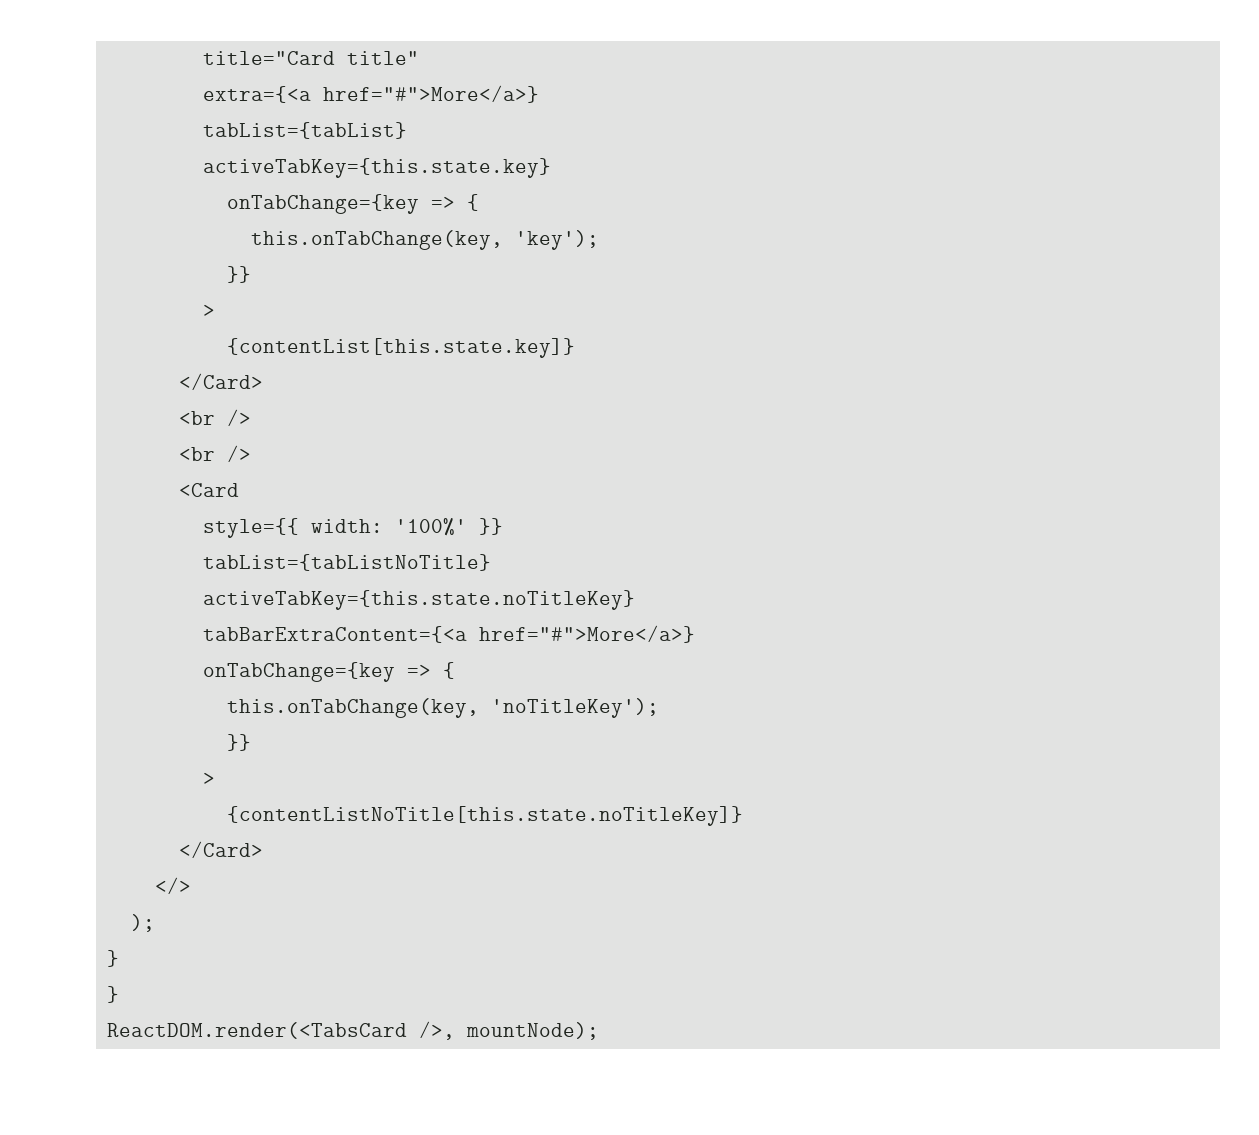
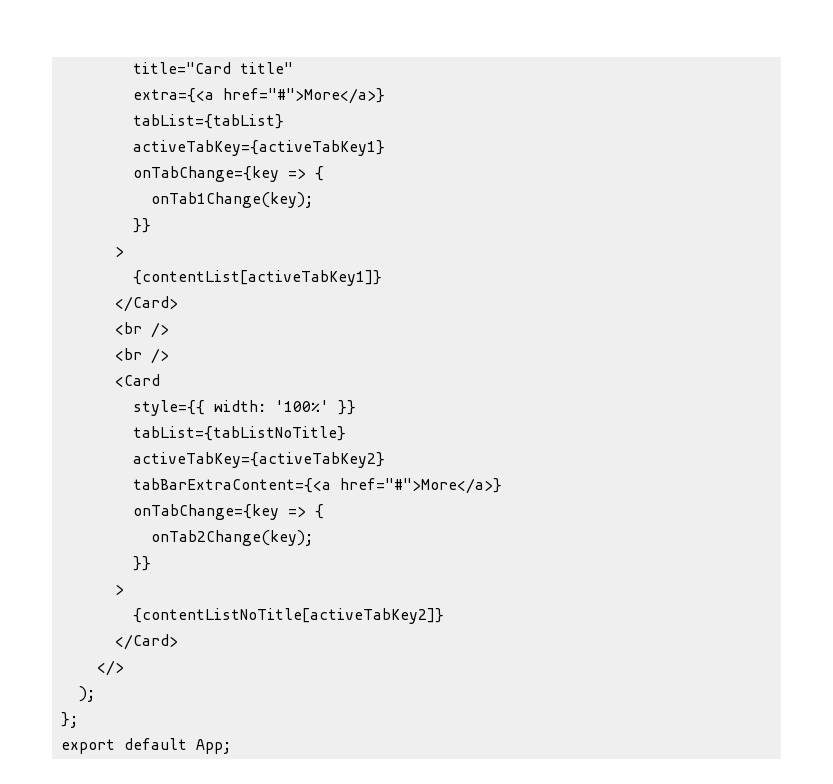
[203,158,552,178] [227,194,480,214] [251,230,600,250] [227,266,252,283] [203,304,216,317] [227,338,576,358] activeTabKey={this.state.key} // onTabChange={key => { // this.onTabChange(key, 'key'); // }} // > // {contentList[this.state.key]} -> [132,140,385,156] [132,166,324,182] [150,192,313,208] [132,218,151,233] [114,246,124,257] [132,270,382,286] activeTabKey={activeTabKey1} // onTabChange={key => { // onTab1Change(key); // }} // > // {contentList[activeTabKey1]}
[203,590,636,610] activeTabKey={this.state.noTitleKey} -> [132,452,385,468] activeTabKey={activeTabKey2}
[227,698,660,718] [227,734,252,751] [203,772,216,785] [227,806,744,826] this.onTabChange(key, 'noTitleKey'); // }} // > // {contentListNoTitle[this.state.noTitleKey]} -> [150,530,313,546] [132,556,151,571] [114,584,124,595] [132,608,444,624] onTab2Change(key); // }} // > // {contentListNoTitle[activeTabKey2]}
[107,950,120,967] [107,986,120,1003] [107,1021,600,1040] } // } // ReactDOM.render(<TabsCard />, mountNode); -> [60,712,78,728] [60,738,231,754] }; // export default App;

